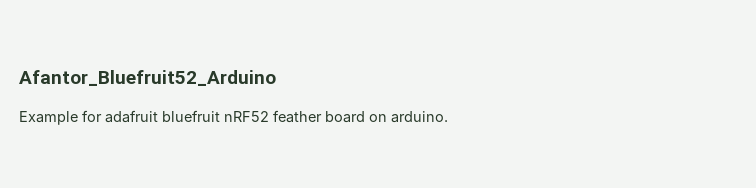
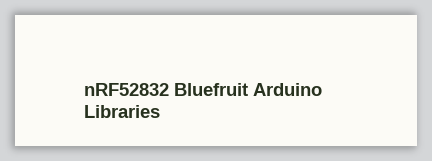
[19,70,276,86] [19,110,448,125] Afantor_Bluefruit52_Arduino // Example for adafruit bluefruit nRF52 feather board on arduino. -> [84,83,322,96] [84,105,160,118] nRF52832 Bluefruit Arduino Libraries

